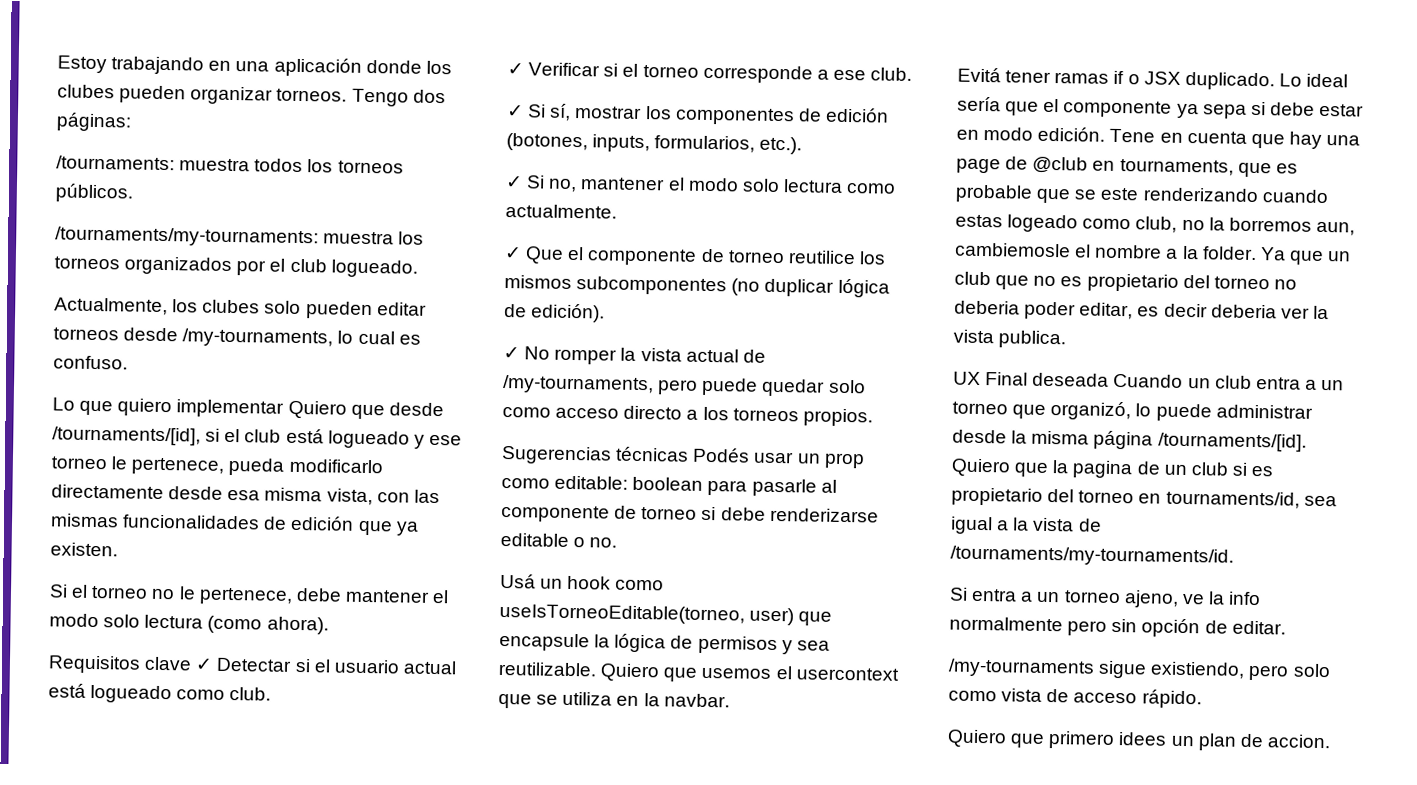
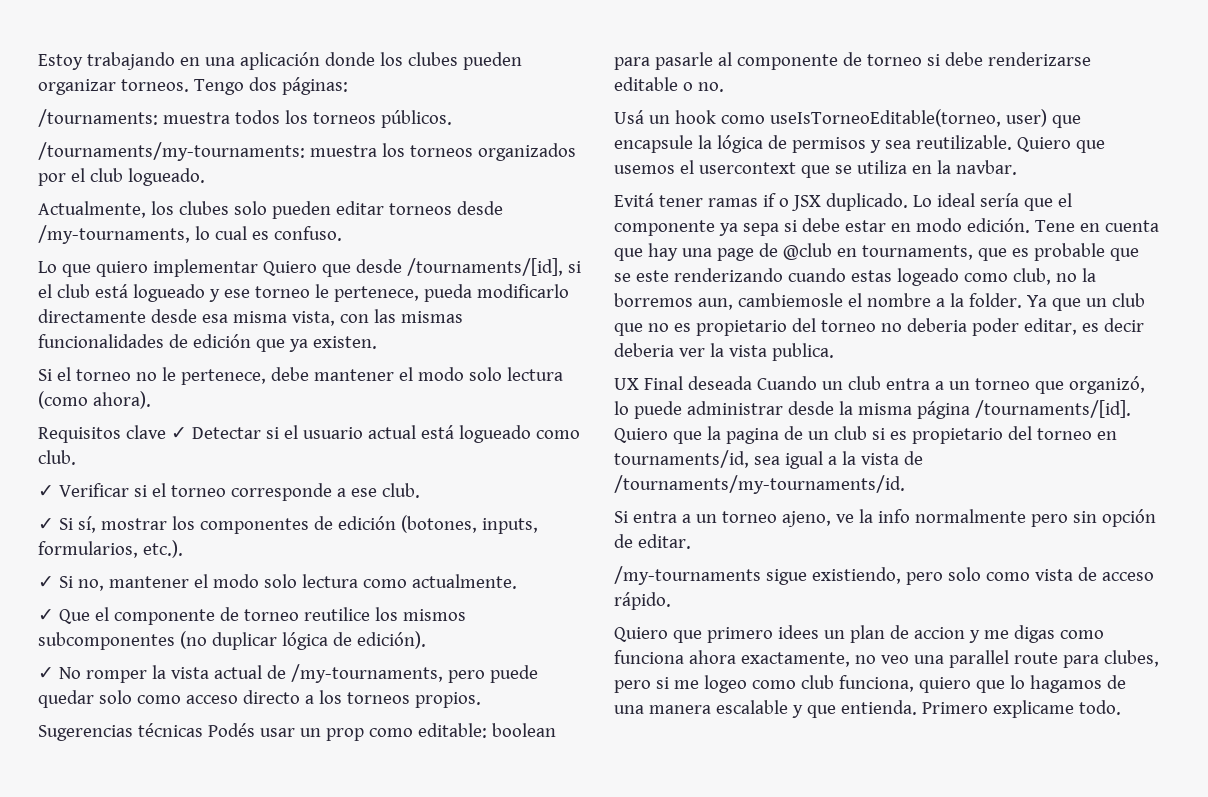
[1266,734,1331,749] accion. -> [913,625,1104,643] [614,650,1159,668] [614,675,1126,693] [614,700,1121,718] accion y me digas como funciona ahora exactamente, no veo una parallel route para clubes, pero si me logeo como club funciona, quiero que lo hagamos de una manera escalable y que entienda. Primero explicame todo.

